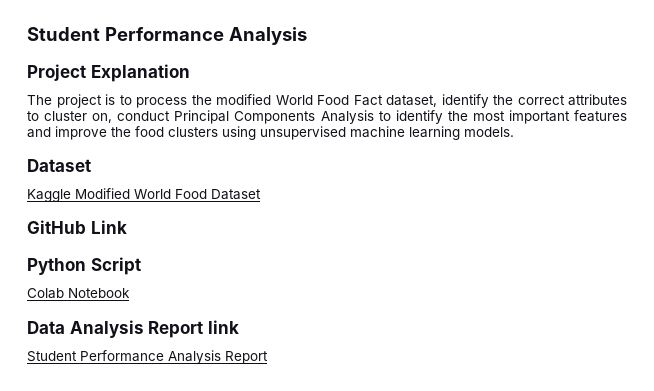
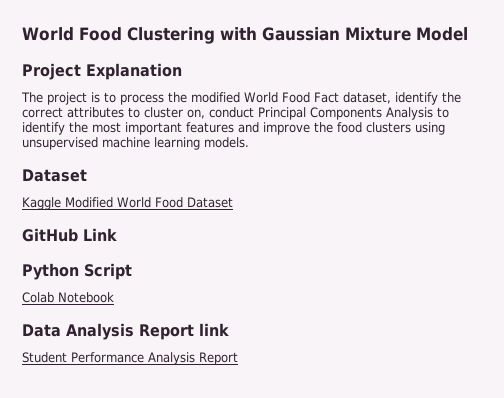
[27,27,307,45] Student Performance Analysis -> [22,27,468,44] World Food Clustering with Gaussian Mixture Model

